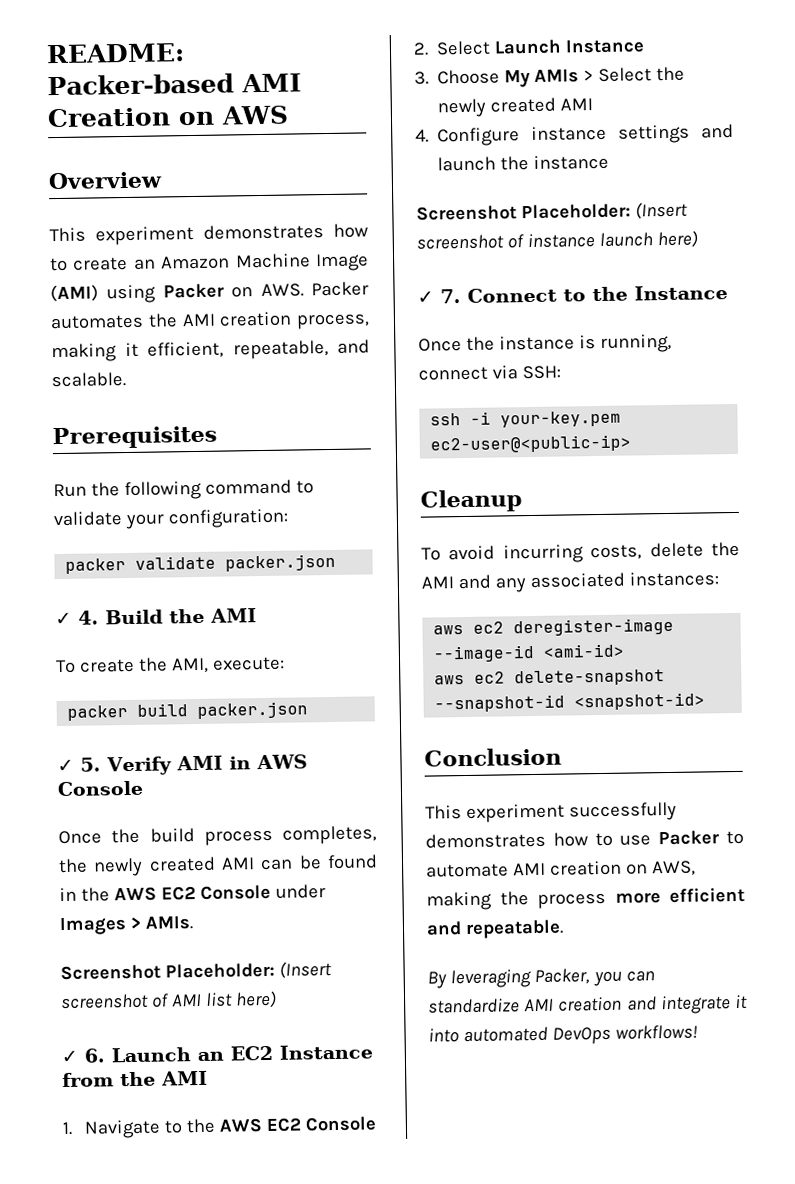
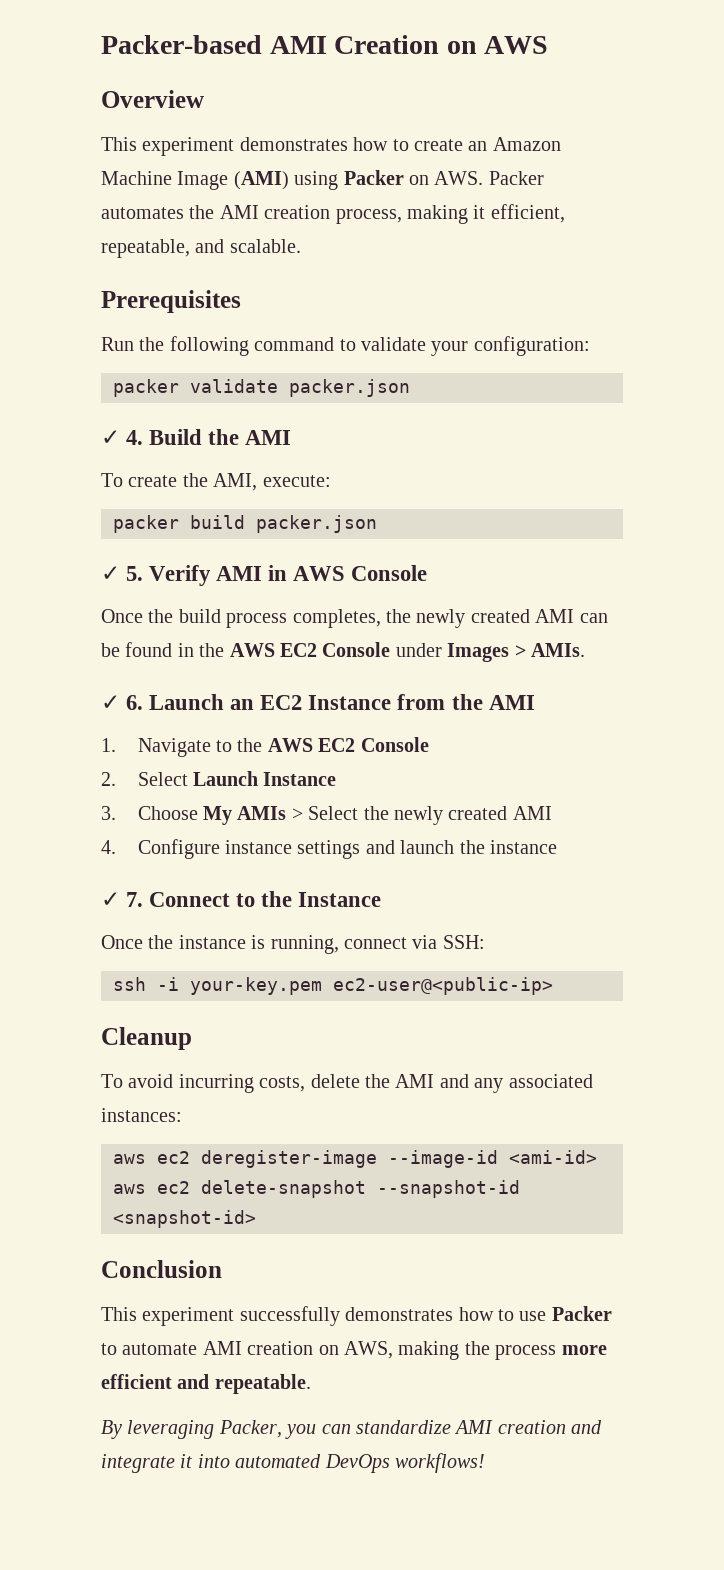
[46,43,185,64] README: -> (101, 44) none
[60,961,332,981] [60,990,277,1010] // Screenshot Placeholder: (Insert screenshot of AMI list here) -> (585, 650) none
[416,201,688,221] [416,230,698,250] // Screenshot Placeholder: (Insert screenshot of instance launch here) -> (558, 847) none

